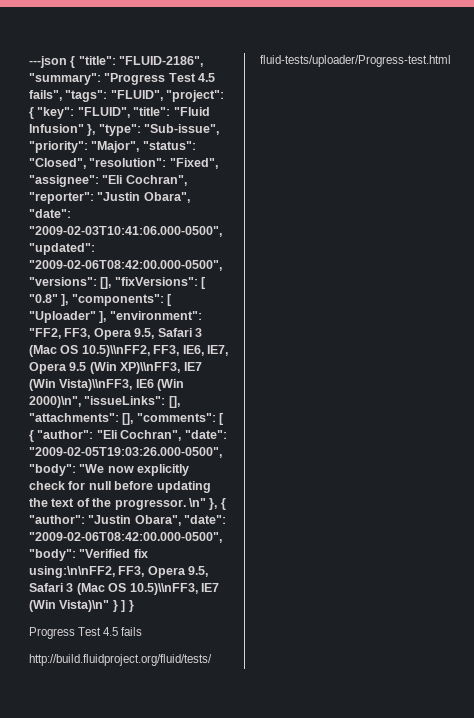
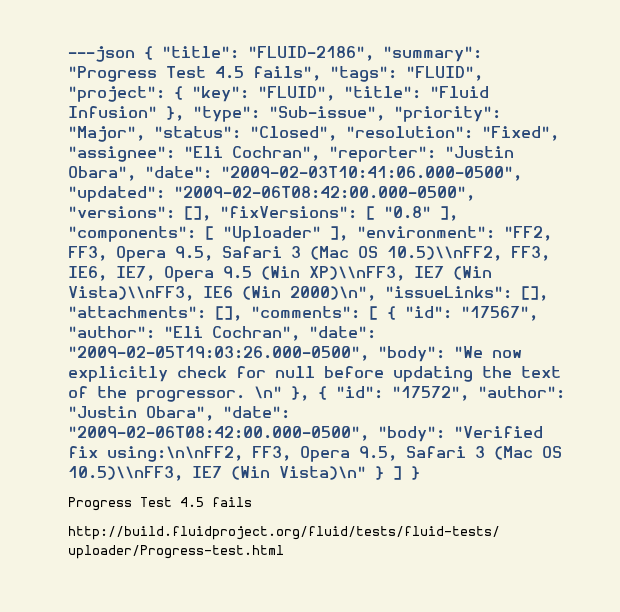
(34, 436) none -> [405,306,538,321] "id": "17567",
(226, 504) none -> [336,386,469,401] "id": "17572",

